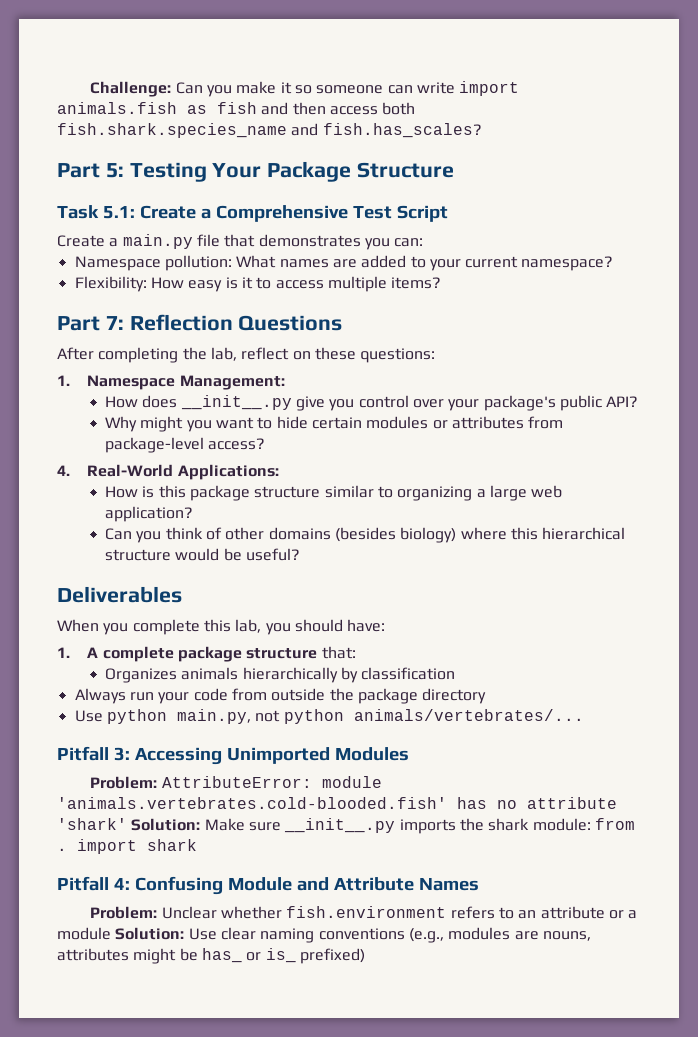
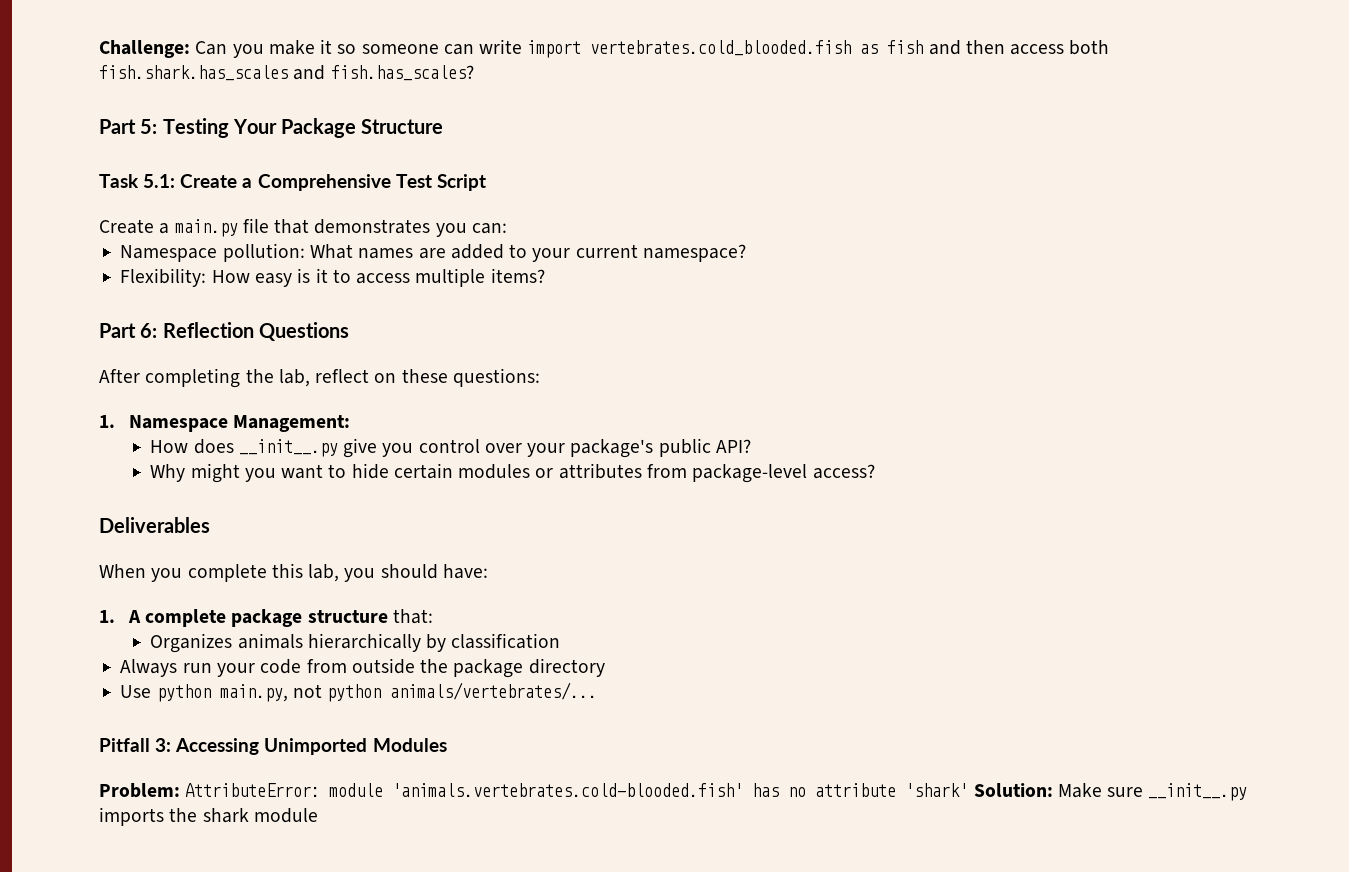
[57,102,177,114] animals.fish -> [590,40,852,56] vertebrates.cold_blooded.fish
[57,123,287,138] fish.shark.species_name -> [99,65,288,81] fish.shark.has_scales
[105,316,124,330] 7: -> [140,323,158,338] 6:
[57,464,279,480] [104,485,563,501] [104,506,193,522] [104,527,626,543] [104,548,300,561] // 4. Real-World Applications: // How is this package structure similar to organizing a large web application? // Can you think of other domains (besides biology) where this hierarchical structure would be useful? -> (875, 471) none
[532,818,635,831] [57,839,197,854] [57,876,479,895] [90,906,638,919] [57,927,591,943] [57,948,365,964] module: from . import shark // Pitfall 4: Confusing Module and Attribute Names // Problem: Unclear whether fish.environment refers to an attribute or a module Solution: Use clear naming conventions (e.g., modules are nouns, attributes might be has_ or is_ prefixed) -> [253,808,318,823] module

